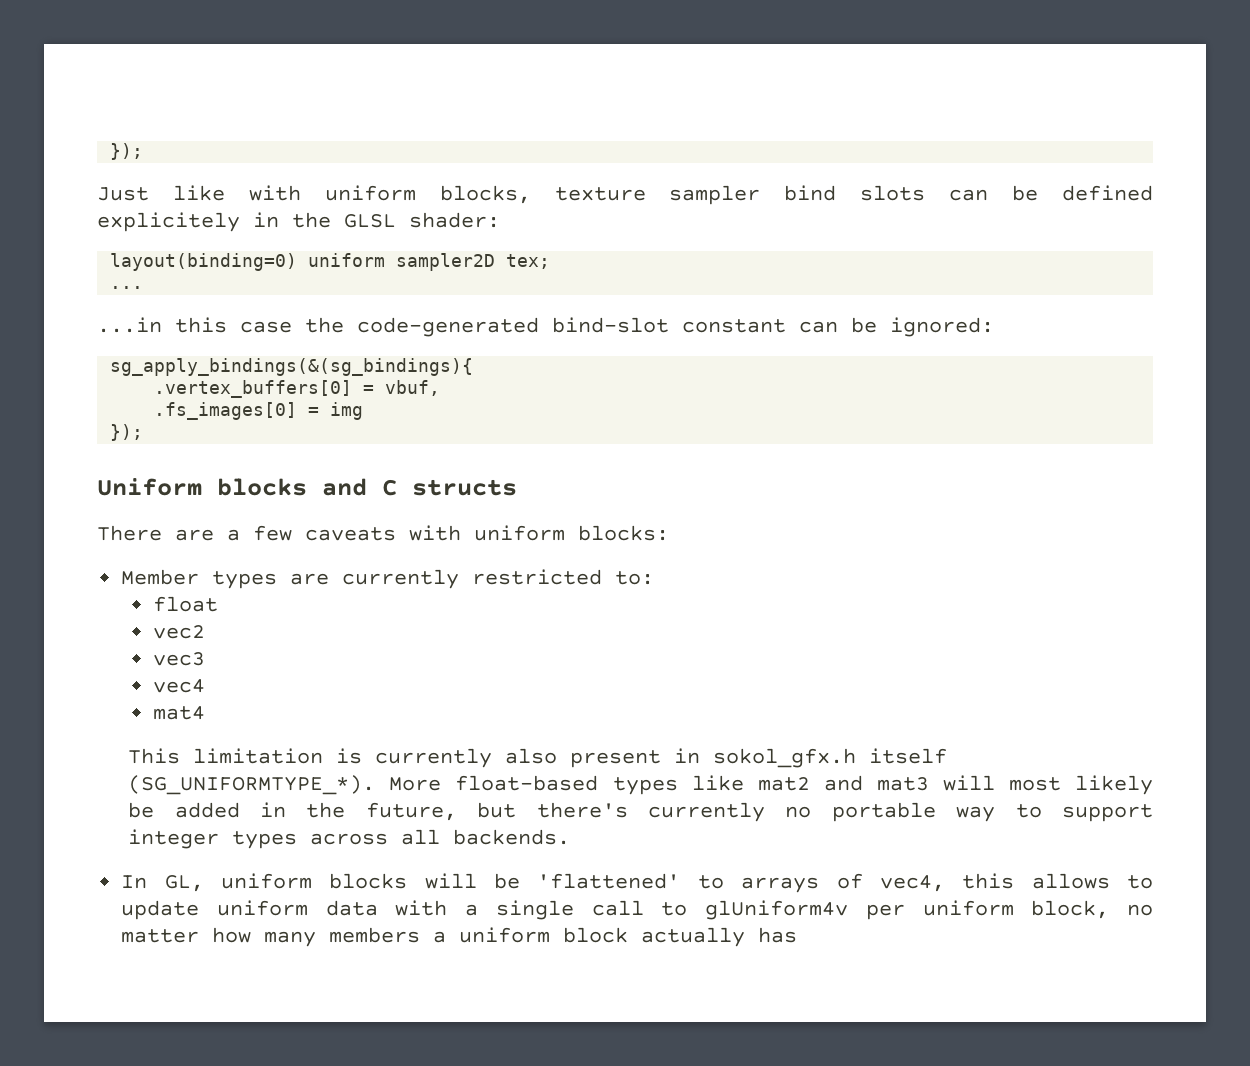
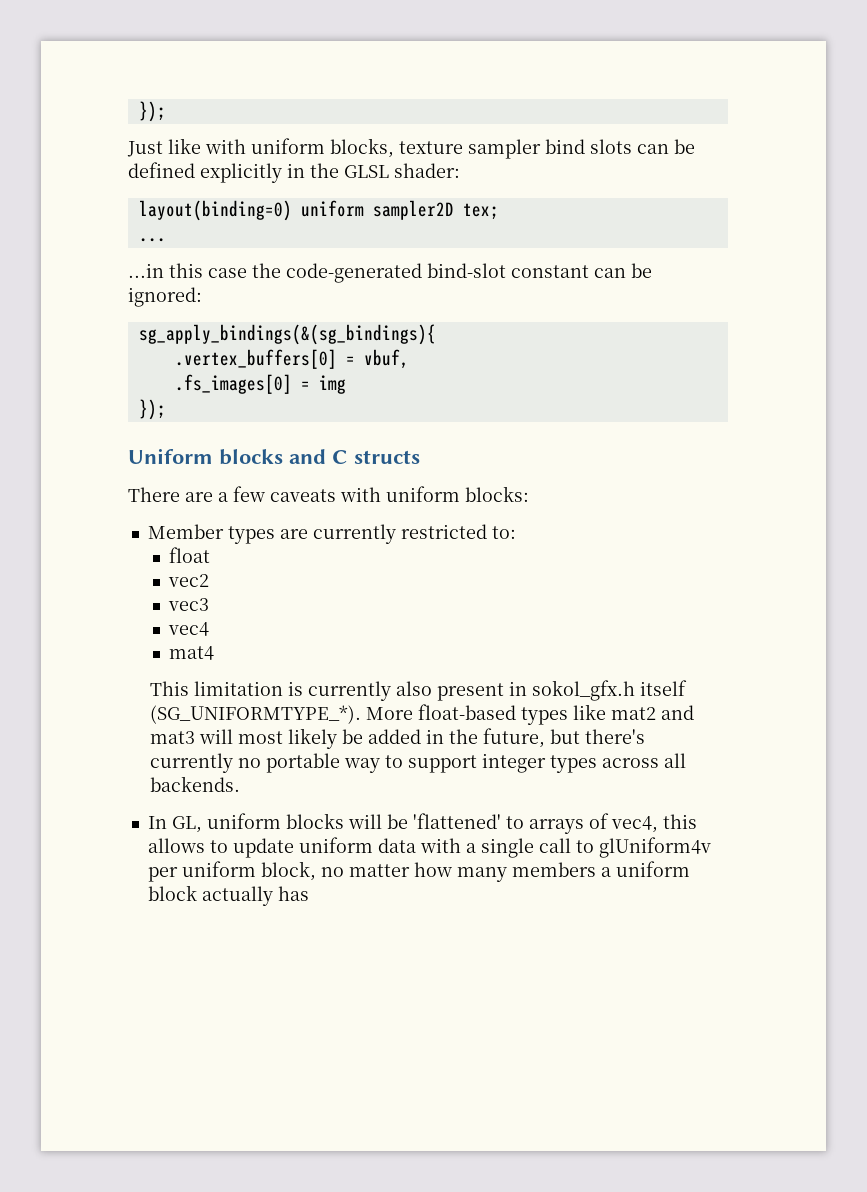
[97,212,240,232] explicitely -> [200,163,282,183] explicitly

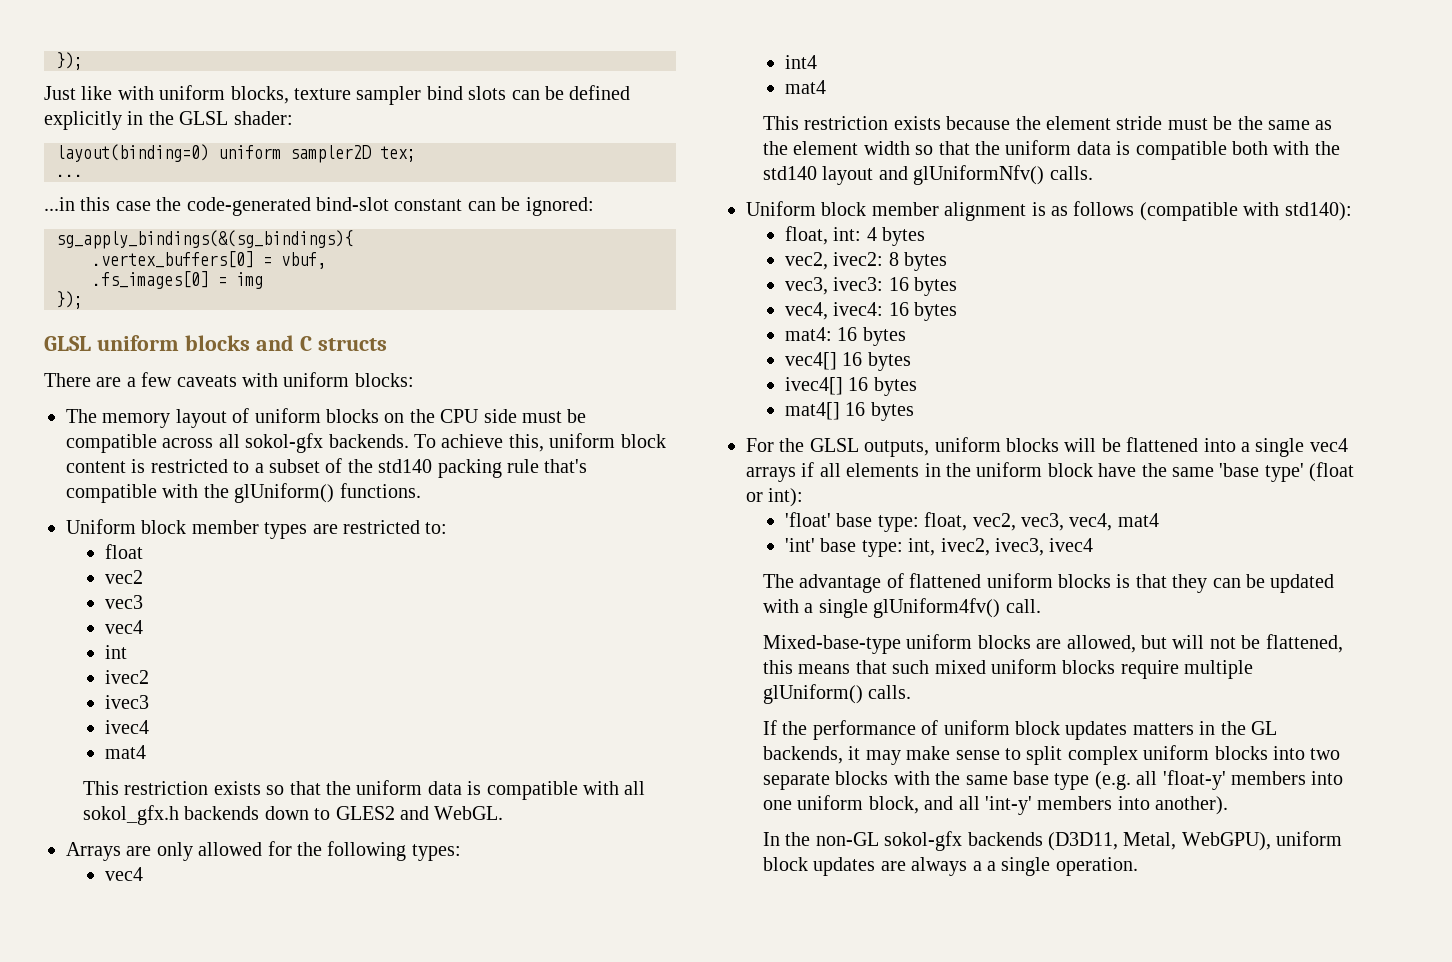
[128,448,213,464] Uniform -> [44,335,179,351] GLSL uniform
[147,524,224,539] Member -> [66,408,587,428] [66,433,666,453] [66,458,588,478] [66,483,421,503] [66,519,259,534] The memory layout of uniform blocks on the CPU side must be compatible across all sokol-gfx backends. To achieve this, uniform block content is restricted to a subset of the std140 packing rule that's compatible with the glUniform() functions. // Uniform block member
[312,524,396,544] currently -> (338, 529) none
[169,646,215,660] [149,680,687,701] [149,704,694,725] [149,728,645,749] [149,753,686,773] [149,776,240,792] [147,813,697,834] [147,837,711,858] [147,861,690,882] [147,885,309,906] mat4 // This limitation is currently also present in sokol_gfx.h itself (SG_UNIFORMTYPE_*). More float-based types like mat2 and mat3 will most likely be added in the future, but there's currently no portable way to support integer types across all backends. // In GL, uniform blocks will be 'flattened' to arrays of vec4, this allows to update uniform data with a single call to glUniform4v per uniform block, no matter how many members a uniform block actually has -> [104,645,127,659] [104,670,149,684] [104,695,149,709] [104,720,149,734] [104,745,146,759] [82,780,646,800] [82,805,504,825] [66,841,461,861] [104,867,143,881] [784,55,817,69] [784,80,826,94] [762,116,1333,130] [762,140,1340,160] [762,165,1093,185] [746,201,1352,221] [784,226,926,246] [784,252,948,271] [784,277,958,296] [784,302,958,321] [784,327,906,346] [784,352,911,371] [784,377,917,396] [784,402,914,421] [746,437,1348,457] [746,462,1355,482] [746,488,804,507] [784,512,1159,532] [784,538,1094,557] [762,573,1335,593] [762,598,1041,618] [762,634,1343,654] [762,659,1254,679] [762,684,912,704] [762,720,1277,740] [762,745,1341,765] [762,770,1344,790] [762,795,1229,815] [762,831,1343,851] [762,857,1138,876] int // ivec2 // ivec3 // ivec4 // mat4 // This restriction exists so that the uniform data is compatible with all sokol_gfx.h backends down to GLES2 and WebGL. // Arrays are only allowed for the following types: // vec4 // int4 // mat4 // This restriction exists because the element stride must be the same as the element width so that the uniform data is compatible both with the std140 layout and glUniformNfv() calls. // Uniform block member alignment is as follows (compatible with std140): // float, int: 4 bytes // vec2, ivec2: 8 bytes // vec3, ivec3: 16 bytes // vec4, ivec4: 16 bytes // mat4: 16 bytes // vec4[] 16 bytes // ivec4[] 16 bytes // mat4[] 16 bytes // For the GLSL outputs, uniform blocks will be flattened into a single vec4 arrays if all elements in the uniform block have the same 'base type' (float or int): // 'float' base type: float, vec2, vec3, vec4, mat4 // 'int' base type: int, ivec2, ivec3, ivec4 // The advantage of flattened uniform blocks is that they can be updated with a single glUniform4fv() call. // Mixed-base-type uniform blocks are allowed, but will not be flattened, this means that such mixed uniform blocks require multiple glUniform() calls. // If the performance of uniform block updates matters in the GL backends, it may make sense to split complex uniform blocks into two separate blocks with the same base type (e.g. all 'float-y' members into one uniform block, and all 'int-y' members into another). // In the non-GL sokol-gfx backends (D3D11, Metal, WebGPU), uniform block updates are always a a single operation.

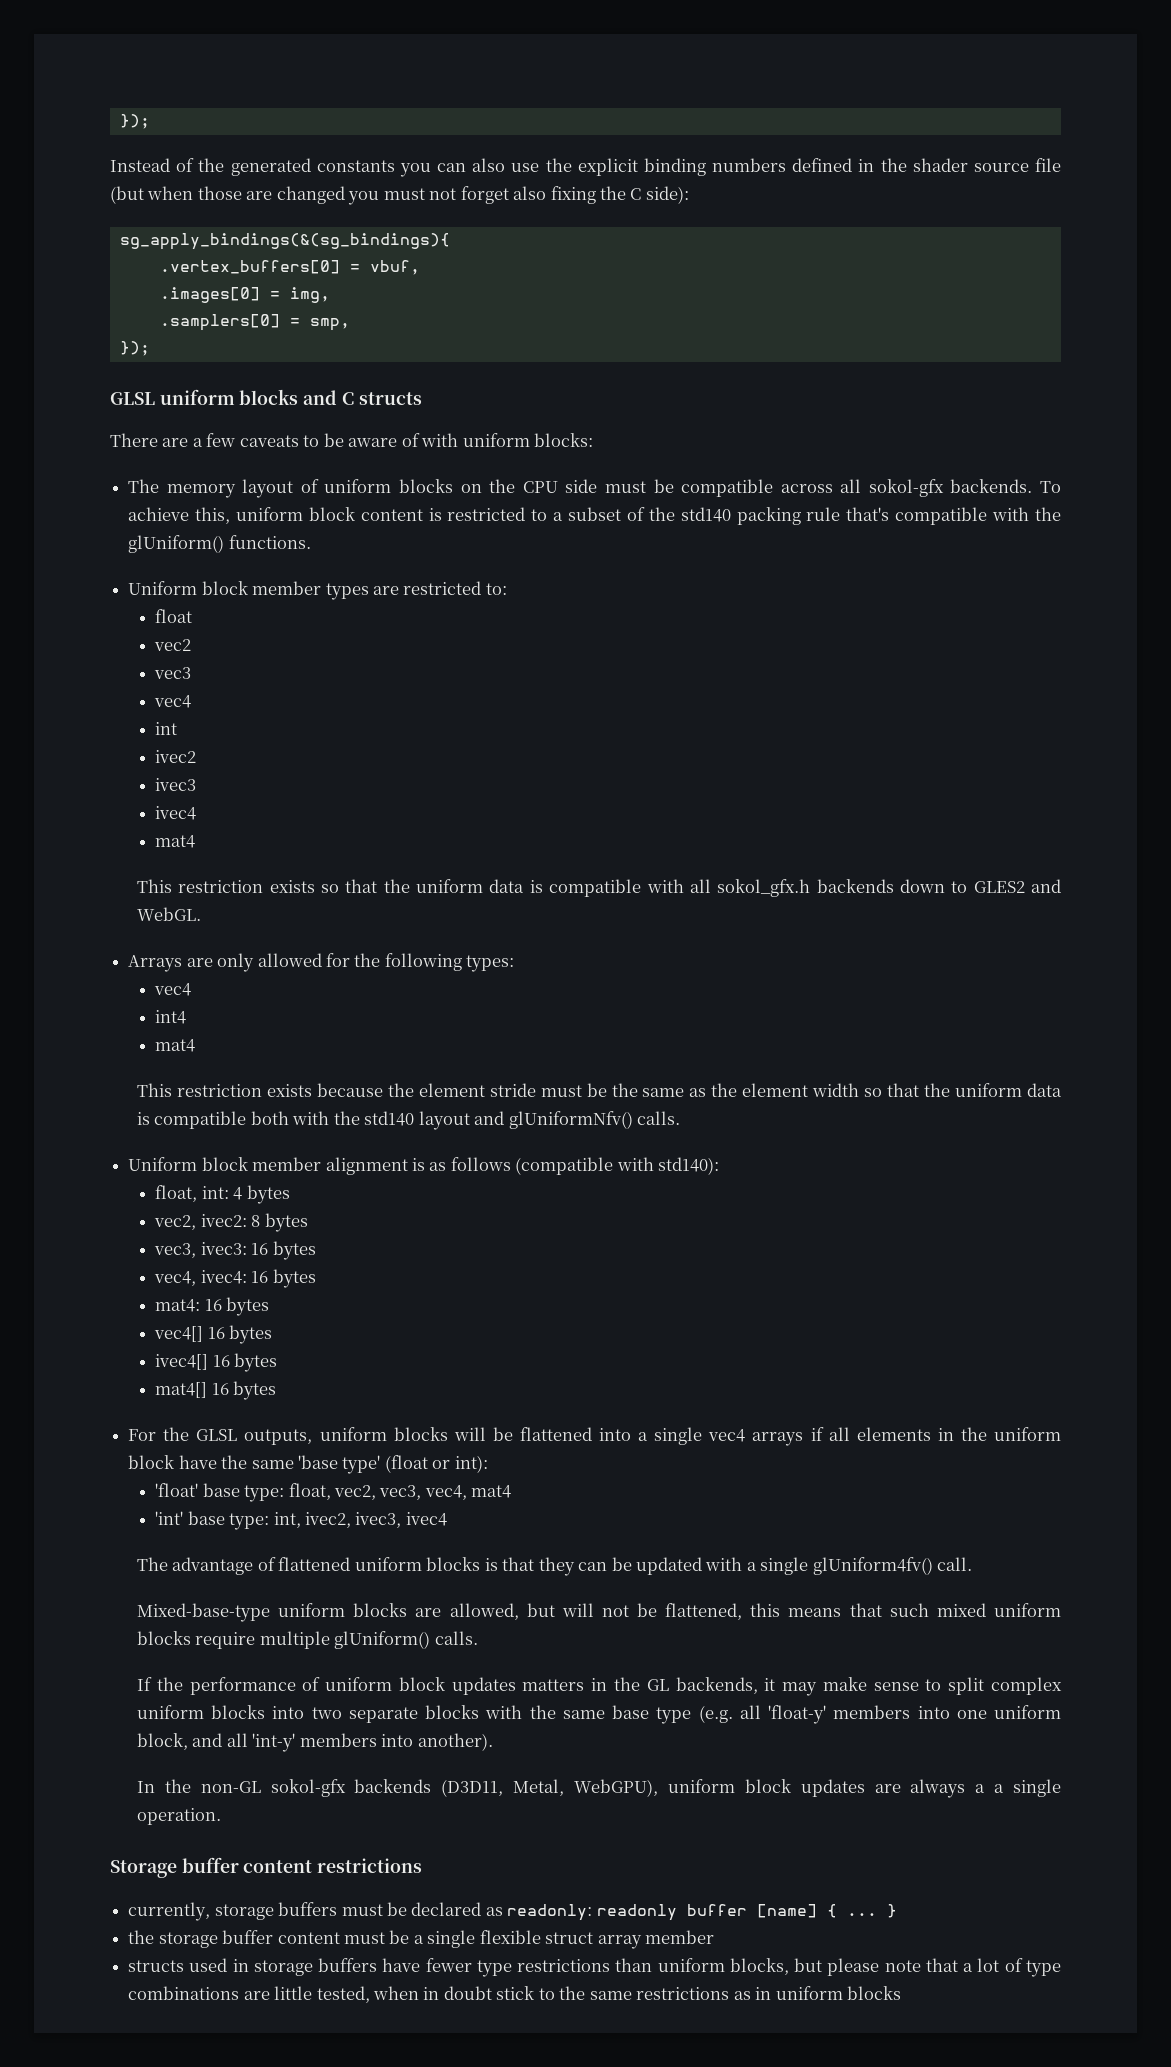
[56,52,83,70] [44,85,631,105] [44,111,293,130] [56,144,416,163] [56,174,83,177] [44,197,594,216] [56,230,353,249] [92,251,326,269] [92,271,263,289] }); // Just like with uniform blocks, texture sampler bind slots can be defined explicitly in the GLSL shader: // layout(binding=0) uniform sampler2D tex; // ... // ...in this case the code-generated bind-slot constant can be ignored: // sg_apply_bindings(&(sg_bindings){ // .vertex_buffers[0] = vbuf, // .fs_images[0] = img -> [119,114,150,129] [110,158,1061,177] [110,186,689,205] [119,233,450,250] [159,260,420,275] [159,287,330,303] [159,314,350,331] }); // Instead of the generated constants you can also use the explicit binding numbers defined in the shader source file (but when those are changed you must not forget also fixing the C side): // sg_apply_bindings(&(sg_bindings){ // .vertex_buffers[0] = vbuf, // .images[0] = img, // .samplers[0] = smp,
(237, 381) none -> [303,433,420,447] to be aware of
(1138, 866) none -> [110,1857,423,1878] [128,1902,897,1921] [128,1930,715,1949] [128,1958,1062,1977] [128,1986,901,2003] // Storage buffer content restrictions // currently, storage buffers must be declared as readonly: readonly buffer [name] { ... } // the storage buffer content must be a single flexible struct array member // structs used in storage buffers have fewer type restrictions than uniform blocks, but please note that a lot of type combinations are little tested, when in doubt stick to the same restrictions as in uniform blocks

